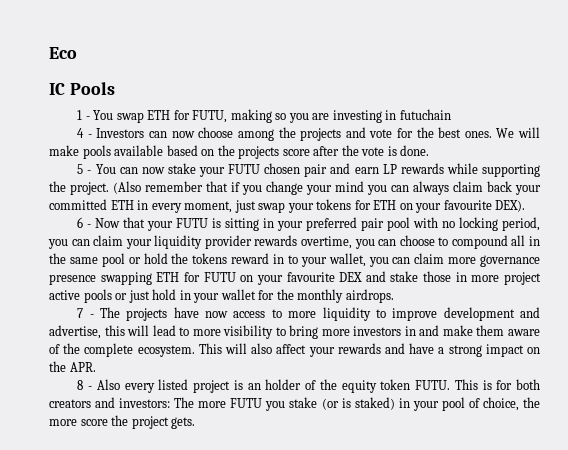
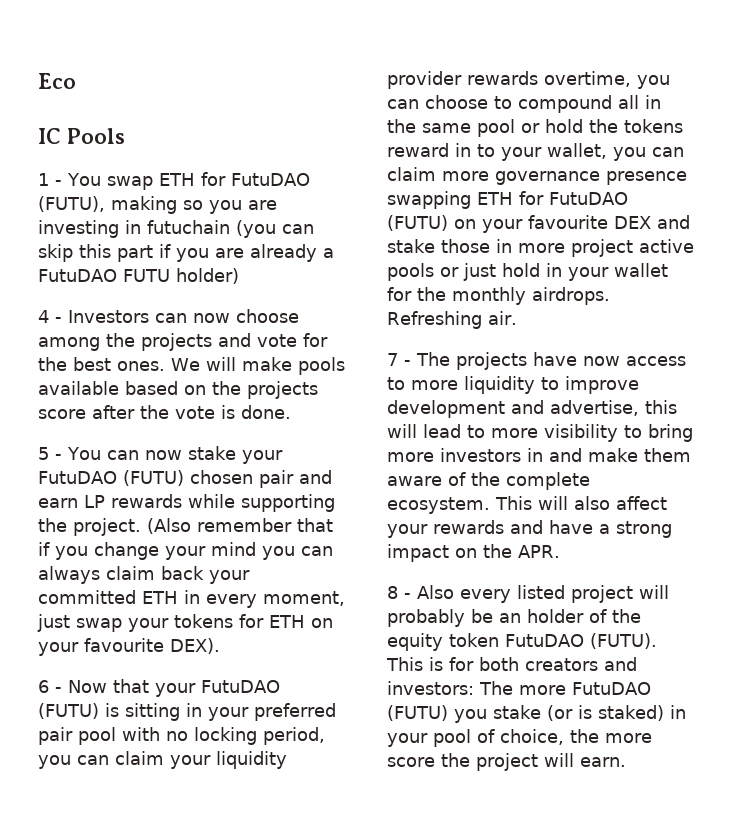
[192,110,228,123] FUTU, -> [230,173,310,186] [38,196,105,212] FutuDAO (FUTU),
(451, 114) none -> [236,220,314,238] [38,244,334,262] [38,268,239,284] (you can skip this part if you are already a FutuDAO FUTU holder)
[228,164,261,174] FUTU -> [38,470,184,486] FutuDAO (FUTU)
[176,218,209,228] FUTU -> [201,680,280,693] [38,703,99,719] FutuDAO (FUTU)
[203,272,236,282] FUTU -> [549,192,628,205] [387,215,448,231] FutuDAO (FUTU)
(394, 296) none -> [387,311,517,329] Refreshing air.
[233,380,243,390] is -> [639,585,669,599] [387,609,493,627] will probably be
[415,380,451,390] FUTU. -> [505,633,657,649] FutuDAO (FUTU).
[230,398,263,408] FUTU -> [572,682,651,695] [387,705,448,721] FutuDAO (FUTU)
[171,417,196,429] gets. -> [544,753,626,767] will earn.

